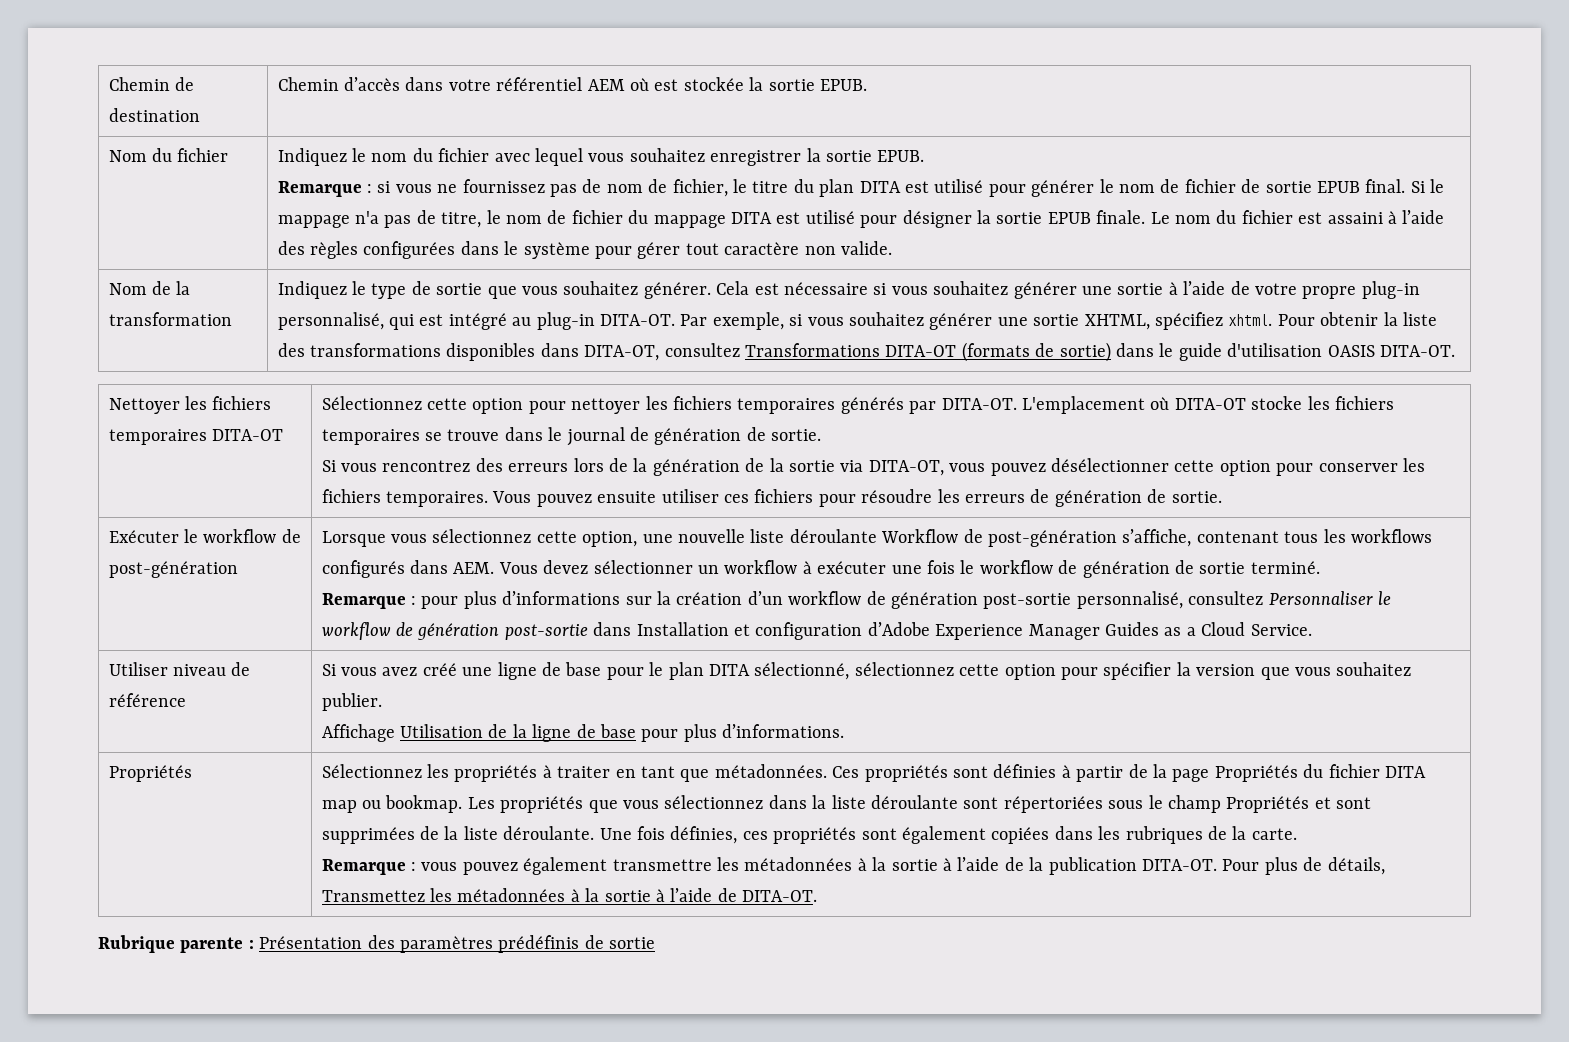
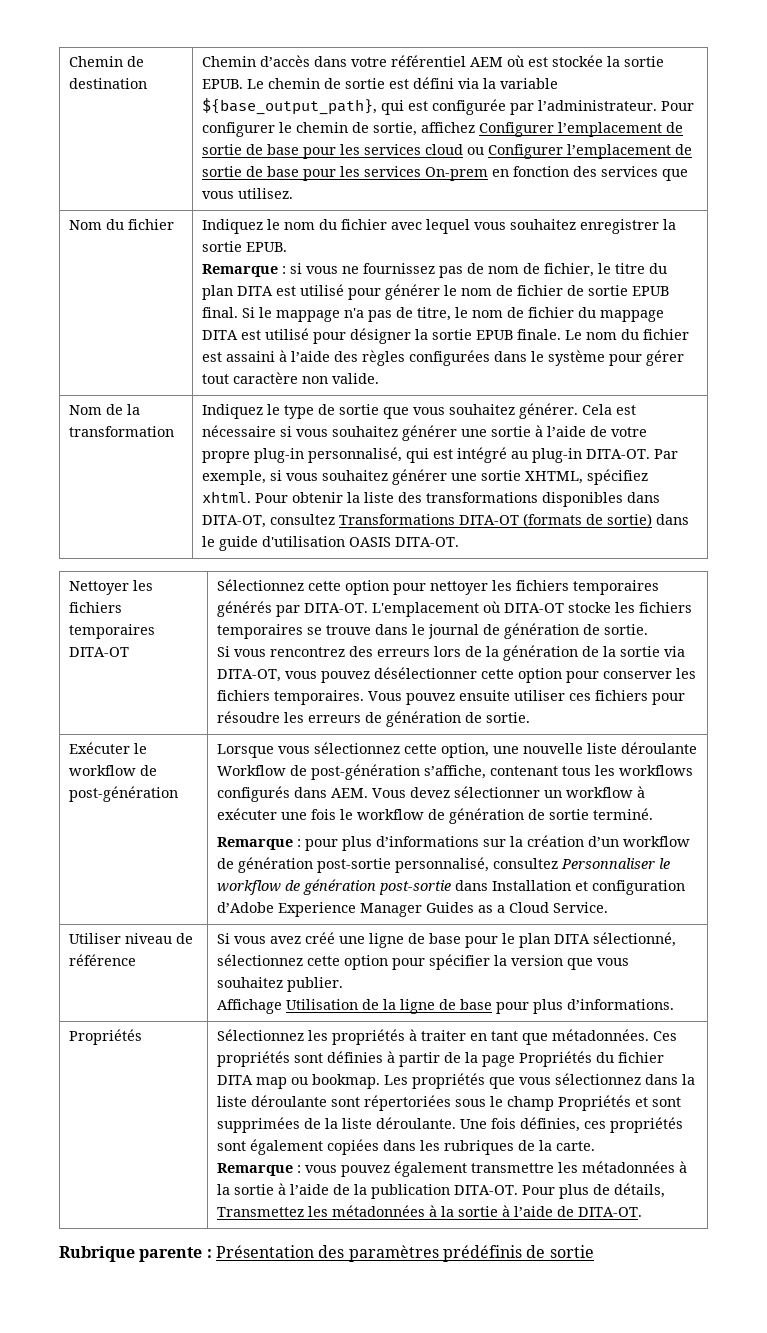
(867, 85) none -> [247,77,559,89] [202,98,695,115] [202,122,684,137] [202,144,693,159] [202,166,689,181] [202,188,294,199] Le chemin de sortie est défini via la variable ${base_output_path}, qui est configurée par l’administrateur. Pour configurer le chemin de sortie, affichez Configurer l’emplacement de sortie de base pour les services cloud ou Configurer l’emplacement de sortie de base pour les services On-prem en fonction des services que vous utilisez.

